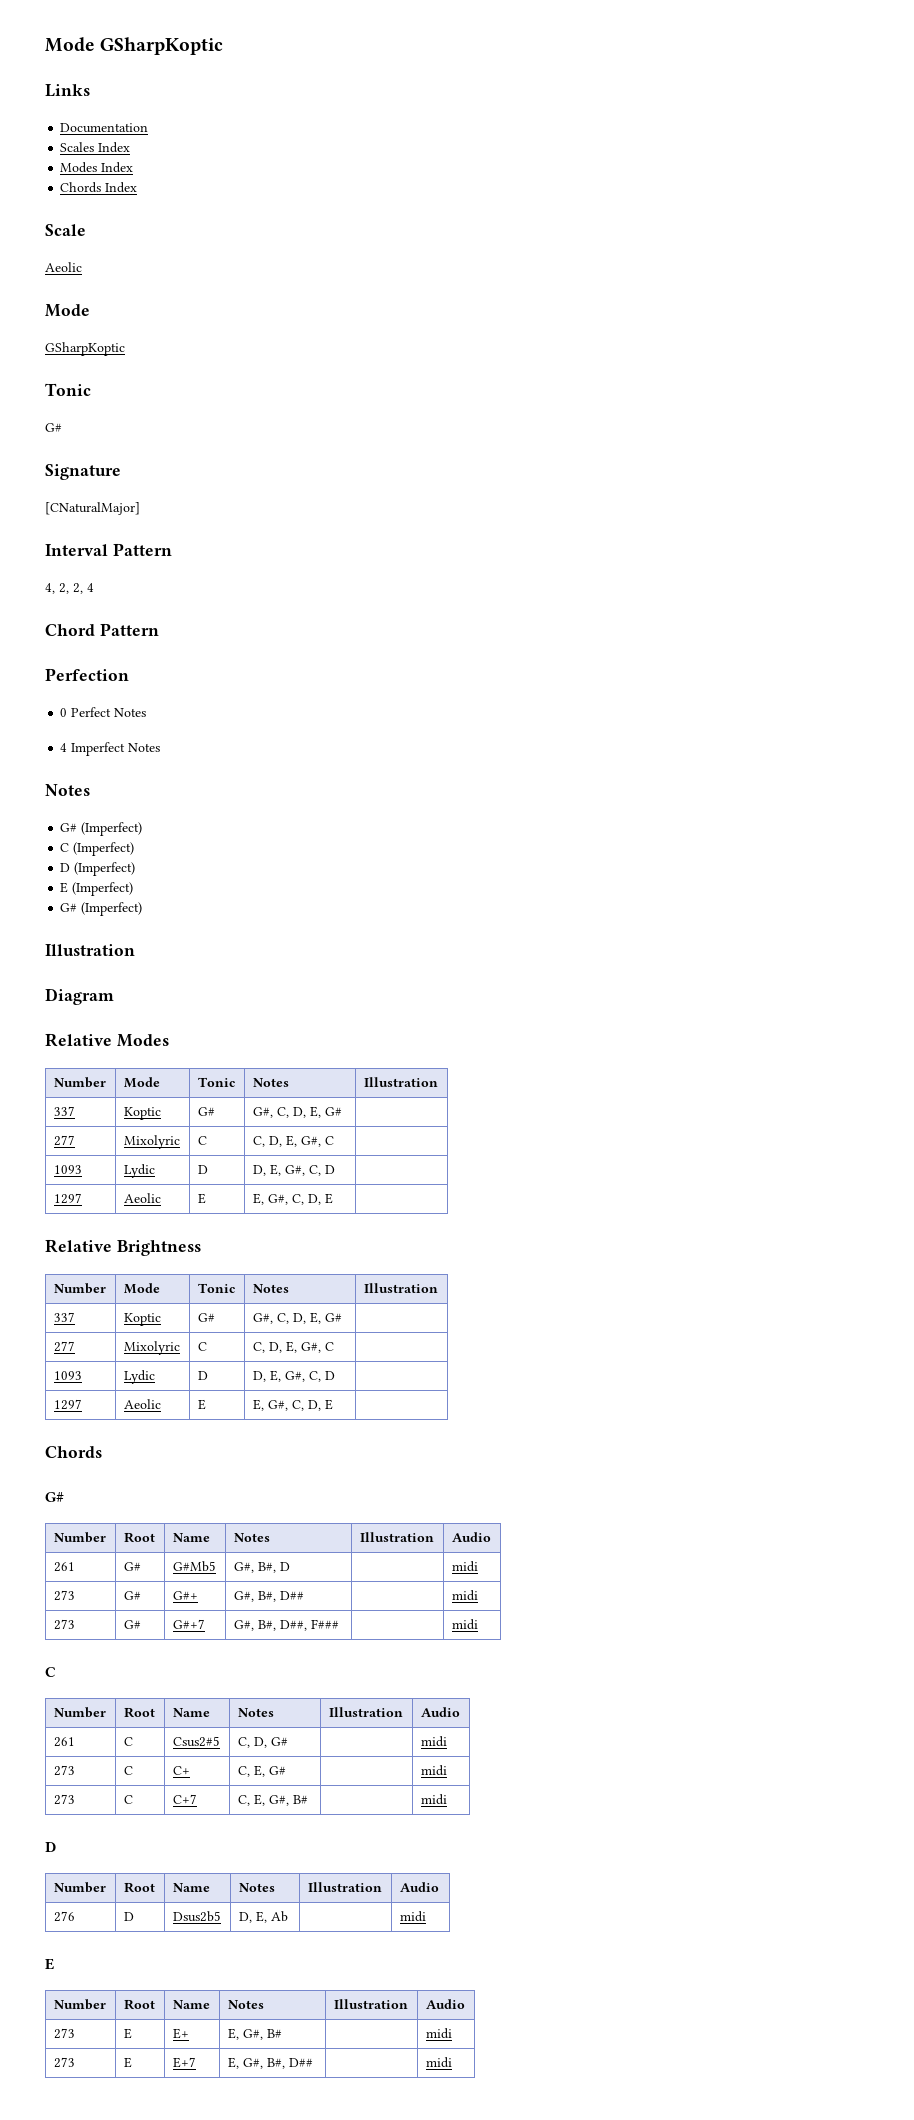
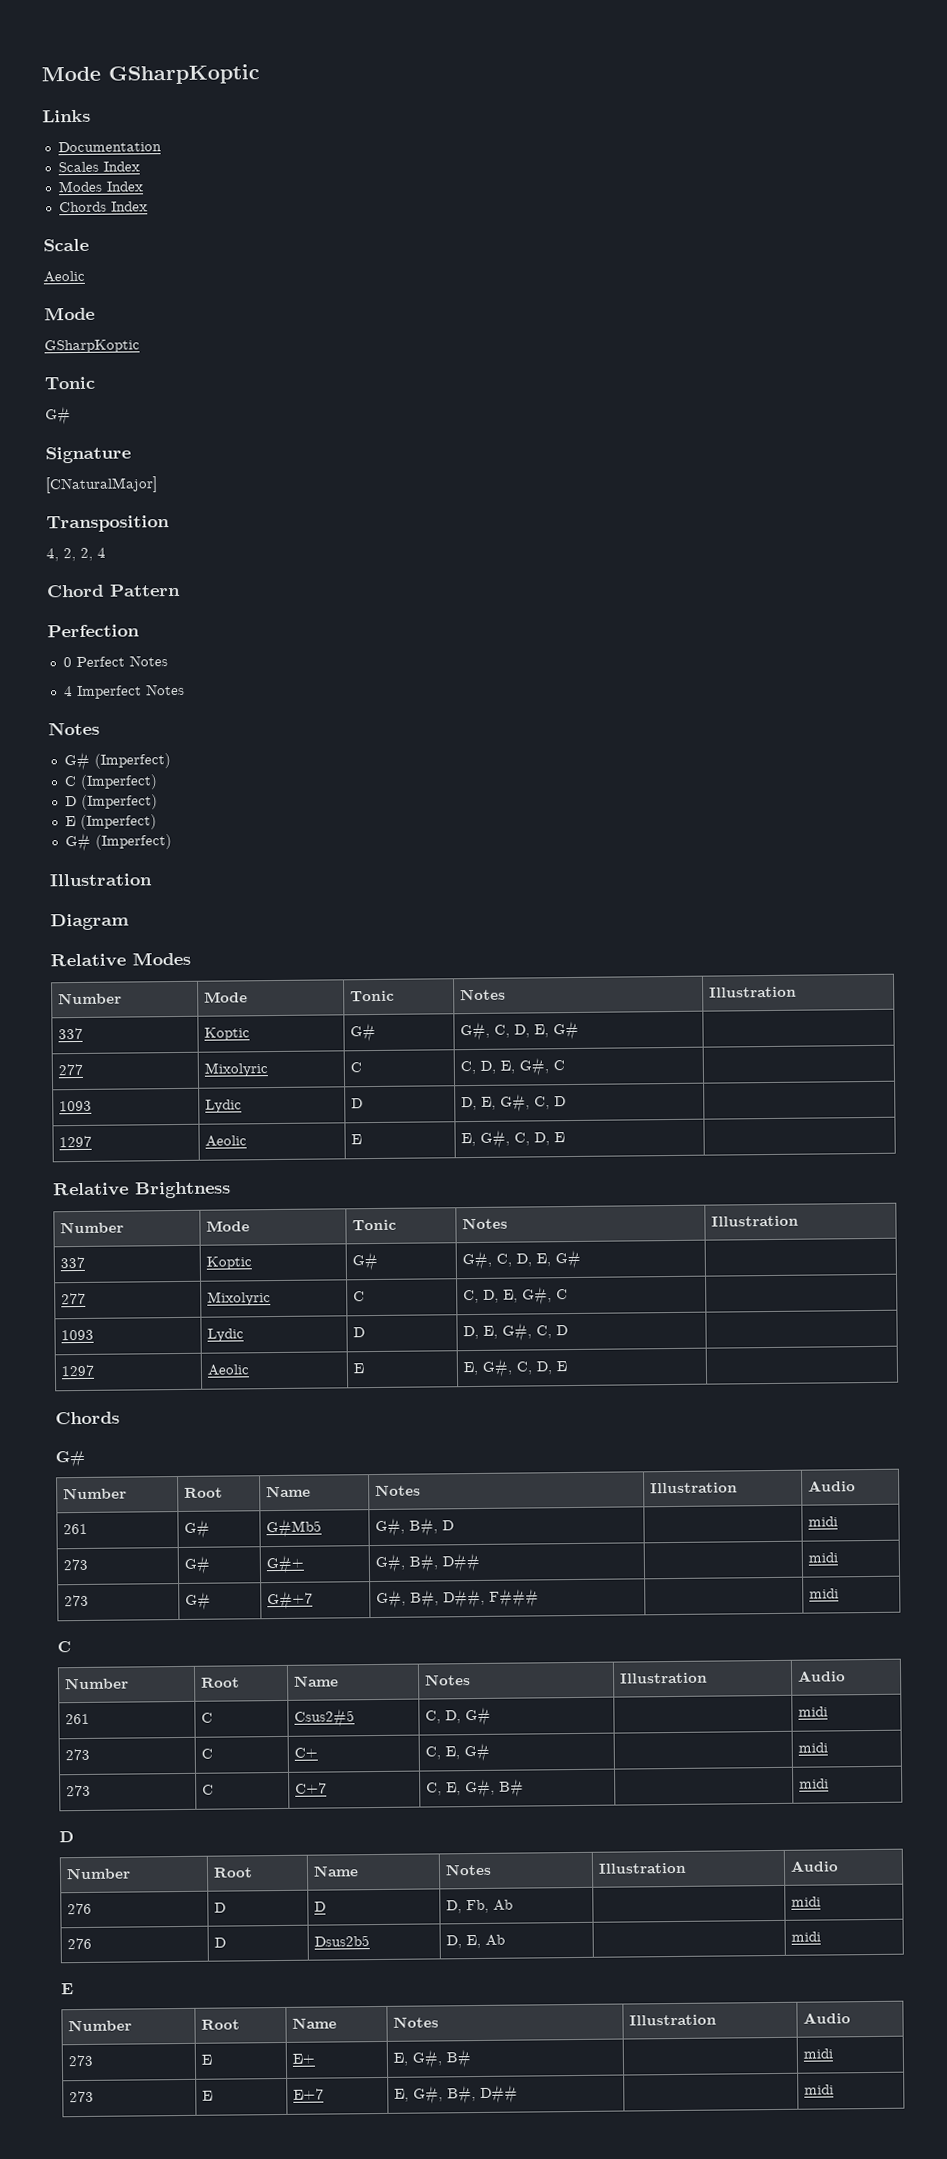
[45,543,172,556] Interval Pattern -> [46,515,170,533] Transposition
(439, 1887) none -> [67,1902,93,1915] [214,1902,227,1913] [314,1901,327,1912] [446,1899,514,1914] [791,1896,822,1907] // 276 | D | D | D, Fb, Ab | | midi

